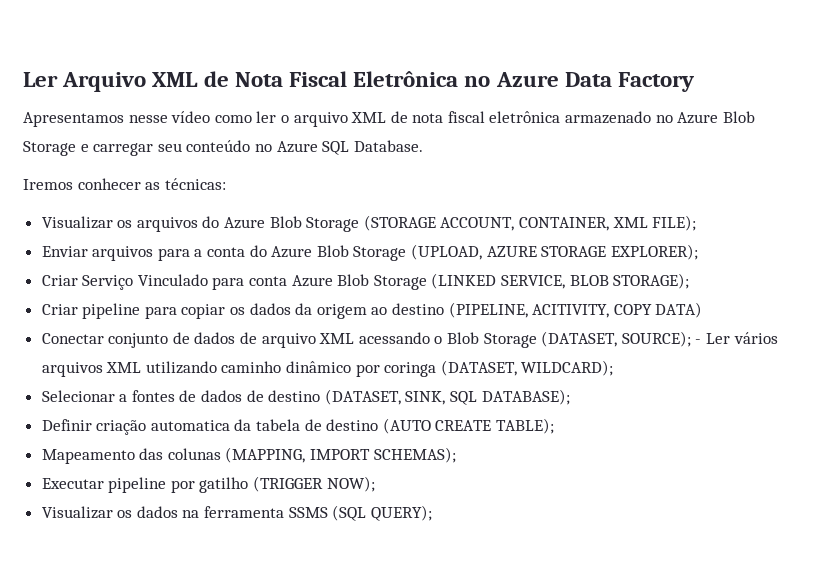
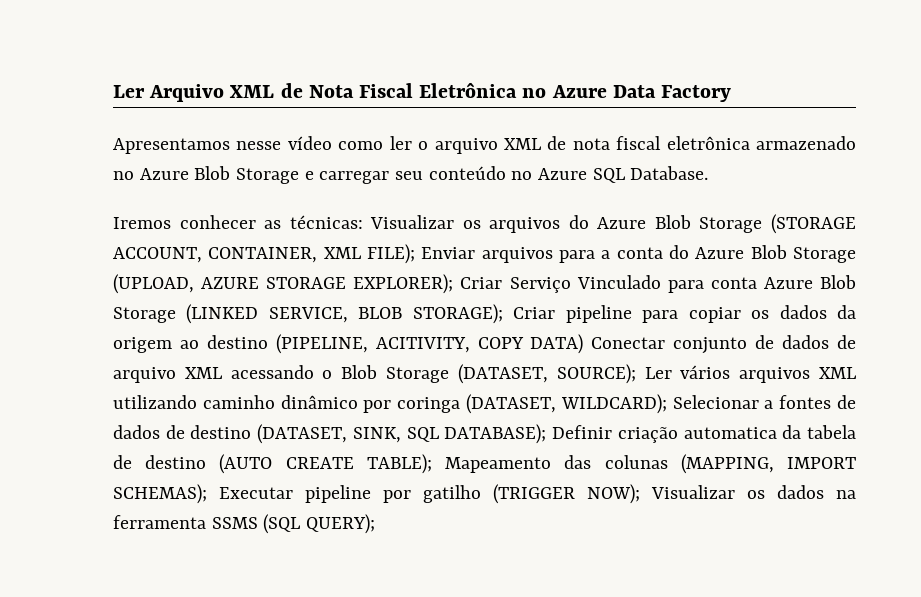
(226, 184) // -> (363, 222) none
(697, 223) // -> (415, 254) none
(698, 252) // -> (454, 284) none
(690, 281) // -> (503, 314) none
(703, 310) // -> (584, 344) none
[695,339,702,344] - -> (636, 374) none
(614, 368) // -> (667, 404) none
(570, 397) // -> (547, 434) none
(555, 426) // -> (432, 464) none
(456, 455) // -> (207, 494) none
(375, 484) // -> (640, 494) none

